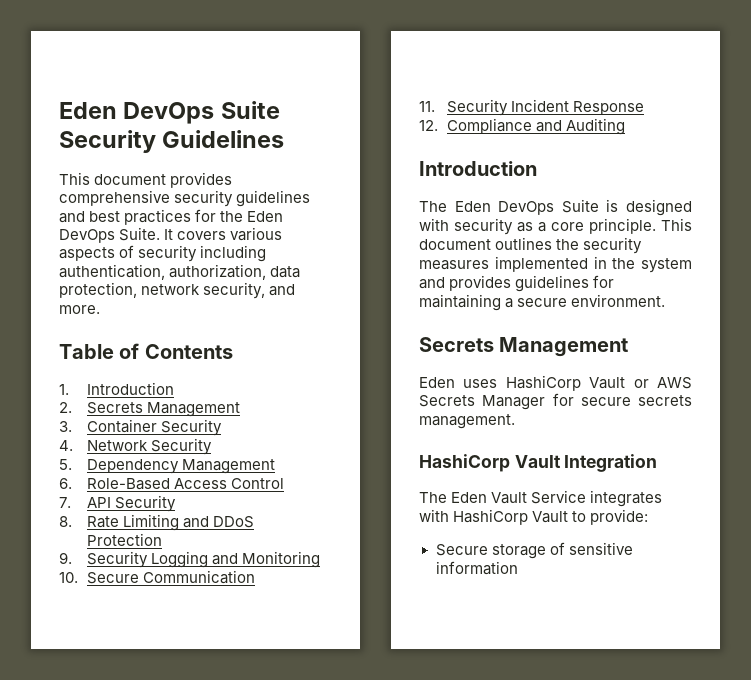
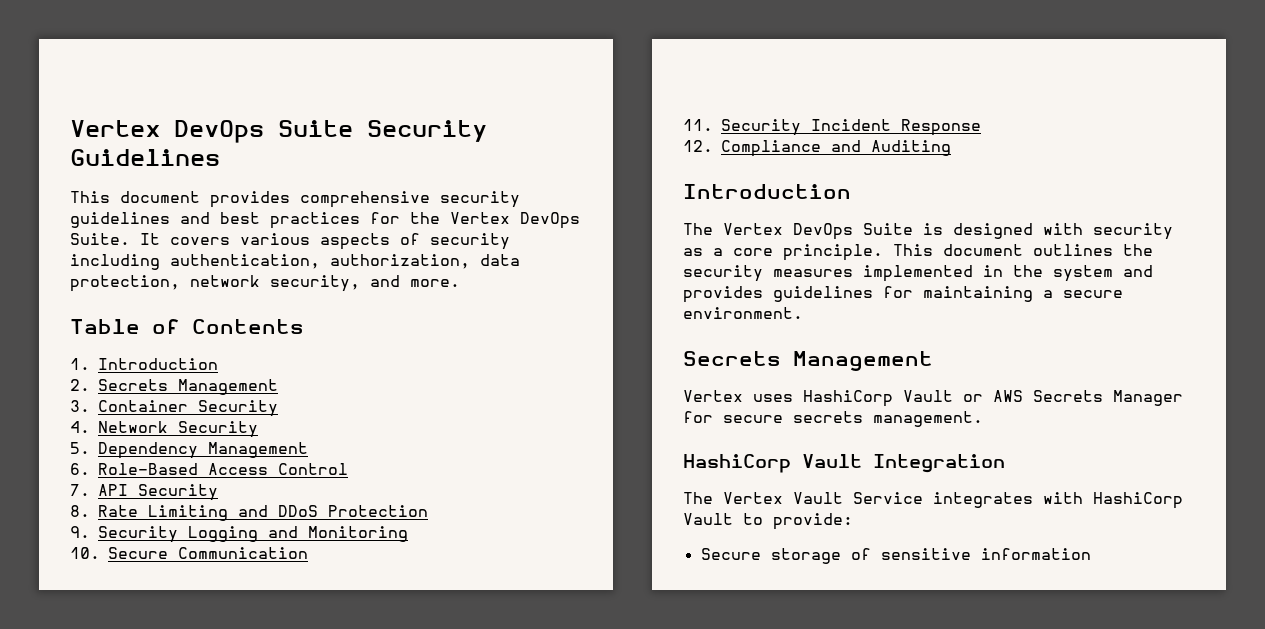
[59,102,117,119] Eden -> [70,120,160,137] Vertex
[247,211,284,222] Eden -> [450,212,510,224] Vertex
[454,201,491,212] Eden -> [723,223,783,235] Vertex
[419,377,455,388] Eden -> [683,390,743,402] Vertex
[451,492,488,503] Eden -> [723,492,783,504] Vertex

